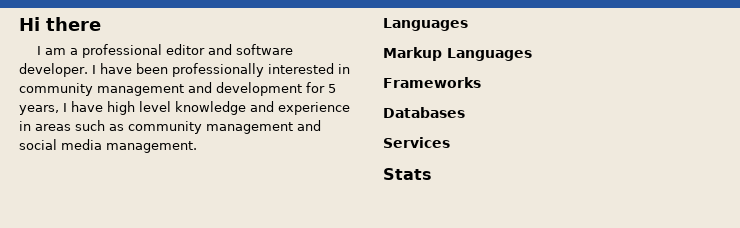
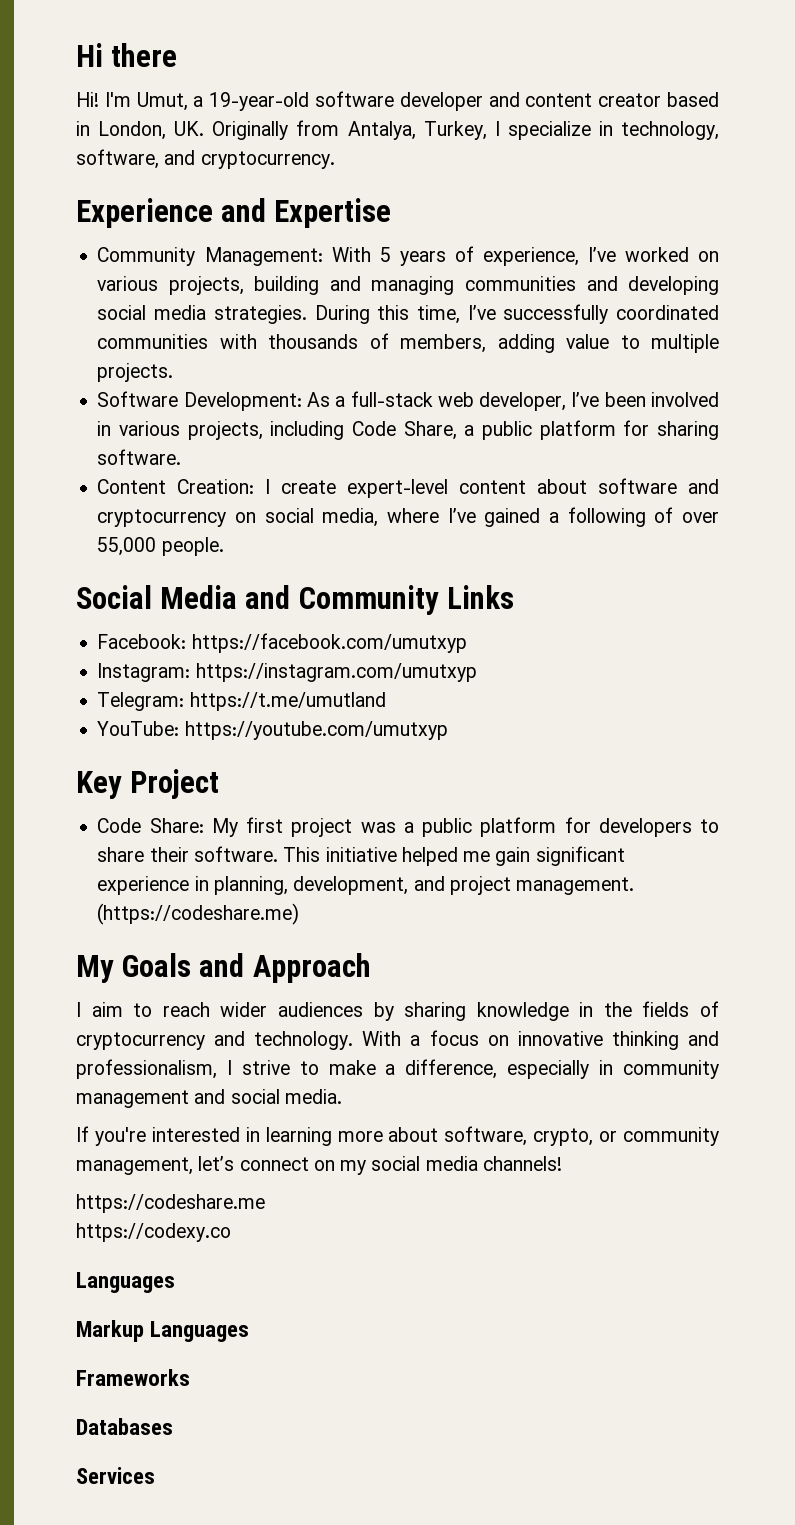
[37,44,294,58] [19,63,350,77] [19,82,336,96] [19,101,350,115] [19,120,321,134] [19,139,197,153] I am a professional editor and software developer. I have been professionally interested in community management and development for 5 years, I have high level knowledge and experience in areas such as community management and social media management. -> [76,91,719,111] [76,120,720,140] [76,149,335,169] [76,198,392,228] [97,246,720,266] [97,276,719,295] [97,304,720,324] [97,333,720,353] [97,363,174,382] [97,391,719,411] [97,420,719,440] [97,449,182,465] [97,478,720,498] [97,507,719,527] [97,537,224,556] [76,585,514,615] [97,633,467,653] [97,663,477,682] [97,692,386,711] [97,721,448,740] [76,769,220,799] [97,817,720,837] [97,846,625,866] [97,876,635,895] [97,903,300,925] [76,953,371,983] [76,1001,719,1021] [76,1030,719,1050] [76,1059,720,1079] [76,1089,342,1108] [76,1126,719,1146] [76,1156,562,1175] [76,1194,265,1213] [76,1223,231,1242] Hi! I'm Umut, a 19-year-old software developer and content creator based in London, UK. Originally from Antalya, Turkey, I specialize in technology, software, and cryptocurrency. // Experience and Expertise // Community Management: With 5 years of experience, I’ve worked on various projects, building and managing communities and developing social media strategies. During this time, I’ve successfully coordinated communities with thousands of members, adding value to multiple projects. // Software Development: As a full-stack web developer, I’ve been involved in various projects, including Code Share, a public platform for sharing software. // Content Creation: I create expert-level content about software and cryptocurrency on social media, where I’ve gained a following of over 55,000 people. // Social Media and Community Links // Facebook: https://facebook.com/umutxyp // Instagram: https://instagram.com/umutxyp // Telegram: https://t.me/umutland // YouTube: https://youtube.com/umutxyp // Key Project // Code Share: My first project was a public platform for developers to share their software. This initiative helped me gain significant experience in planning, development, and project management. (https://codeshare.me) // My Goals and Approach // I aim to reach wider audiences by sharing knowledge in the fields of cryptocurrency and technology. With a focus on innovative thinking and professionalism, I strive to make a difference, especially in community management and social media. // If you're interested in learning more about software, crypto, or community management, let’s connect on my social media channels! // https://codeshare.me // https://codexy.co
[383,168,432,180] // Stats -> (155, 1475) none

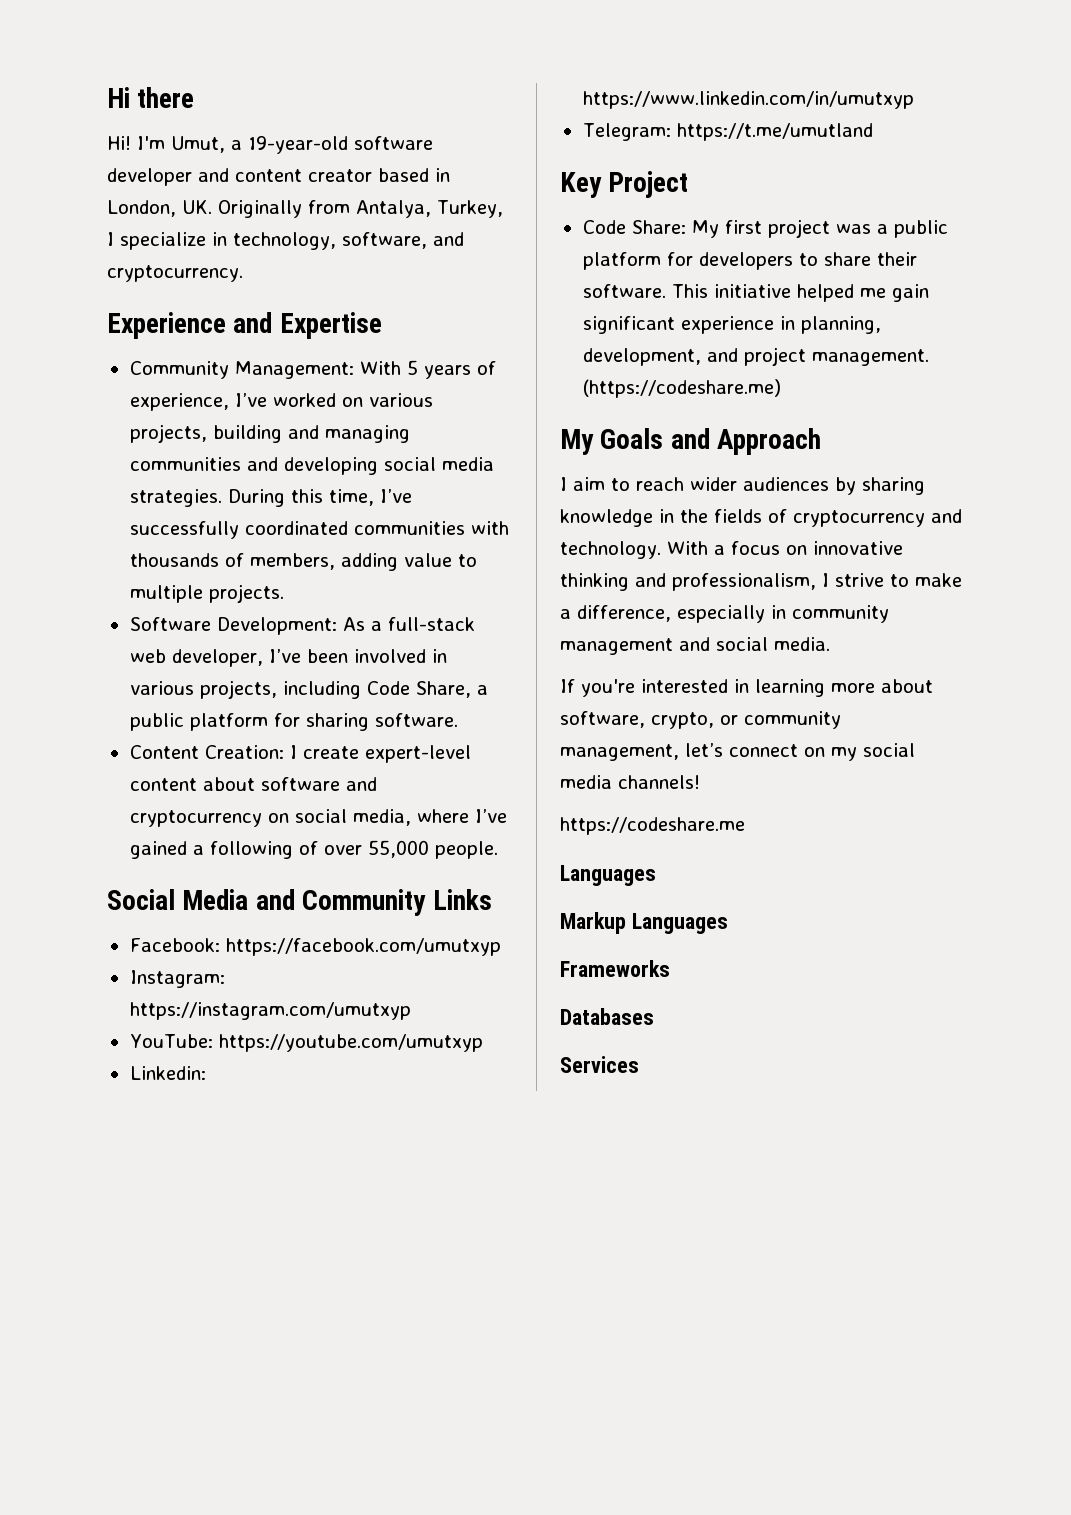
(477, 672) none -> [129,1034,484,1052] [129,1066,206,1080] [582,91,914,109] // YouTube: https://youtube.com/umutxyp // Linkedin: https://www.linkedin.com/in/umutxyp
[97,721,448,740] // YouTube: https://youtube.com/umutxyp -> (873, 132) none
[76,1223,231,1242] // https://codexy.co -> (745, 826) none

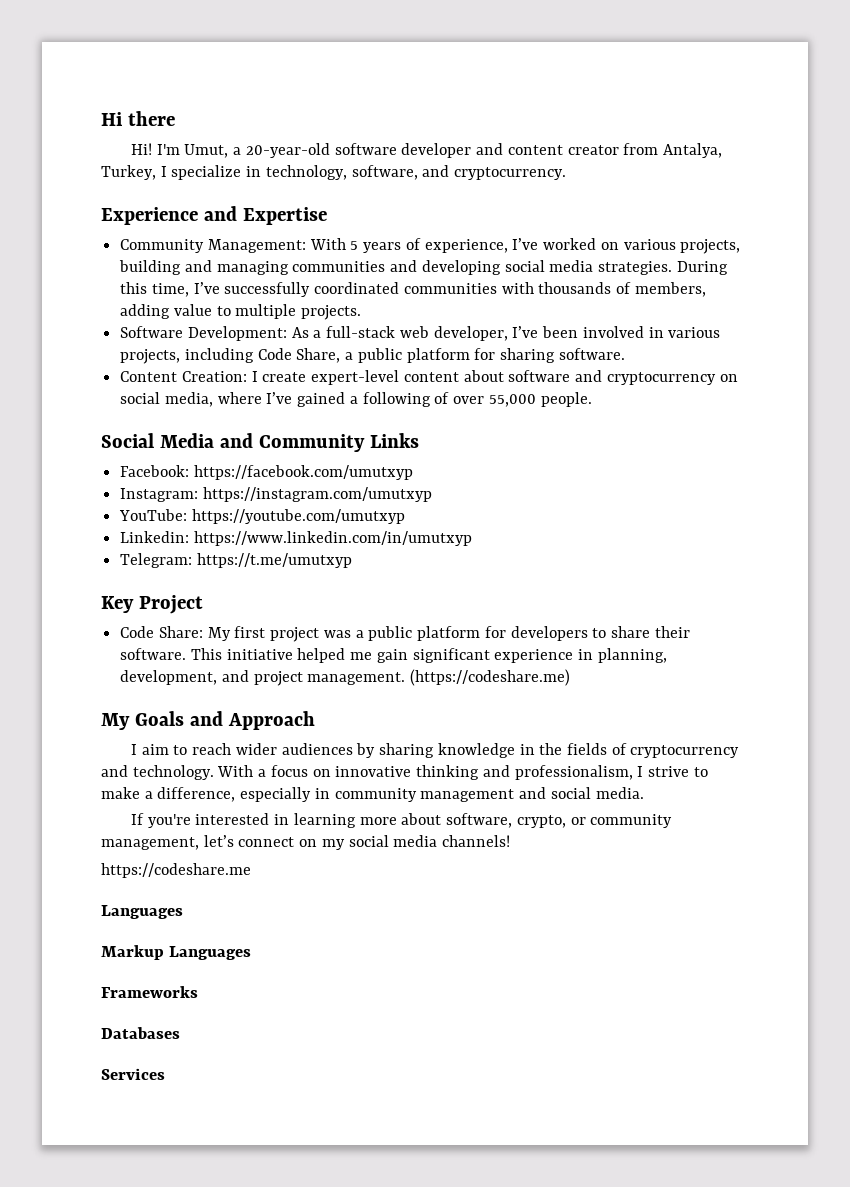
[248,136,348,154] 19-year-old -> [245,143,330,158] 20-year-old
[378,168,450,182] [107,200,302,218] based in London, UK. Originally -> (619, 150) none
[676,123,873,141] https://t.me/umutland -> [196,553,352,568] https://t.me/umutxyp

